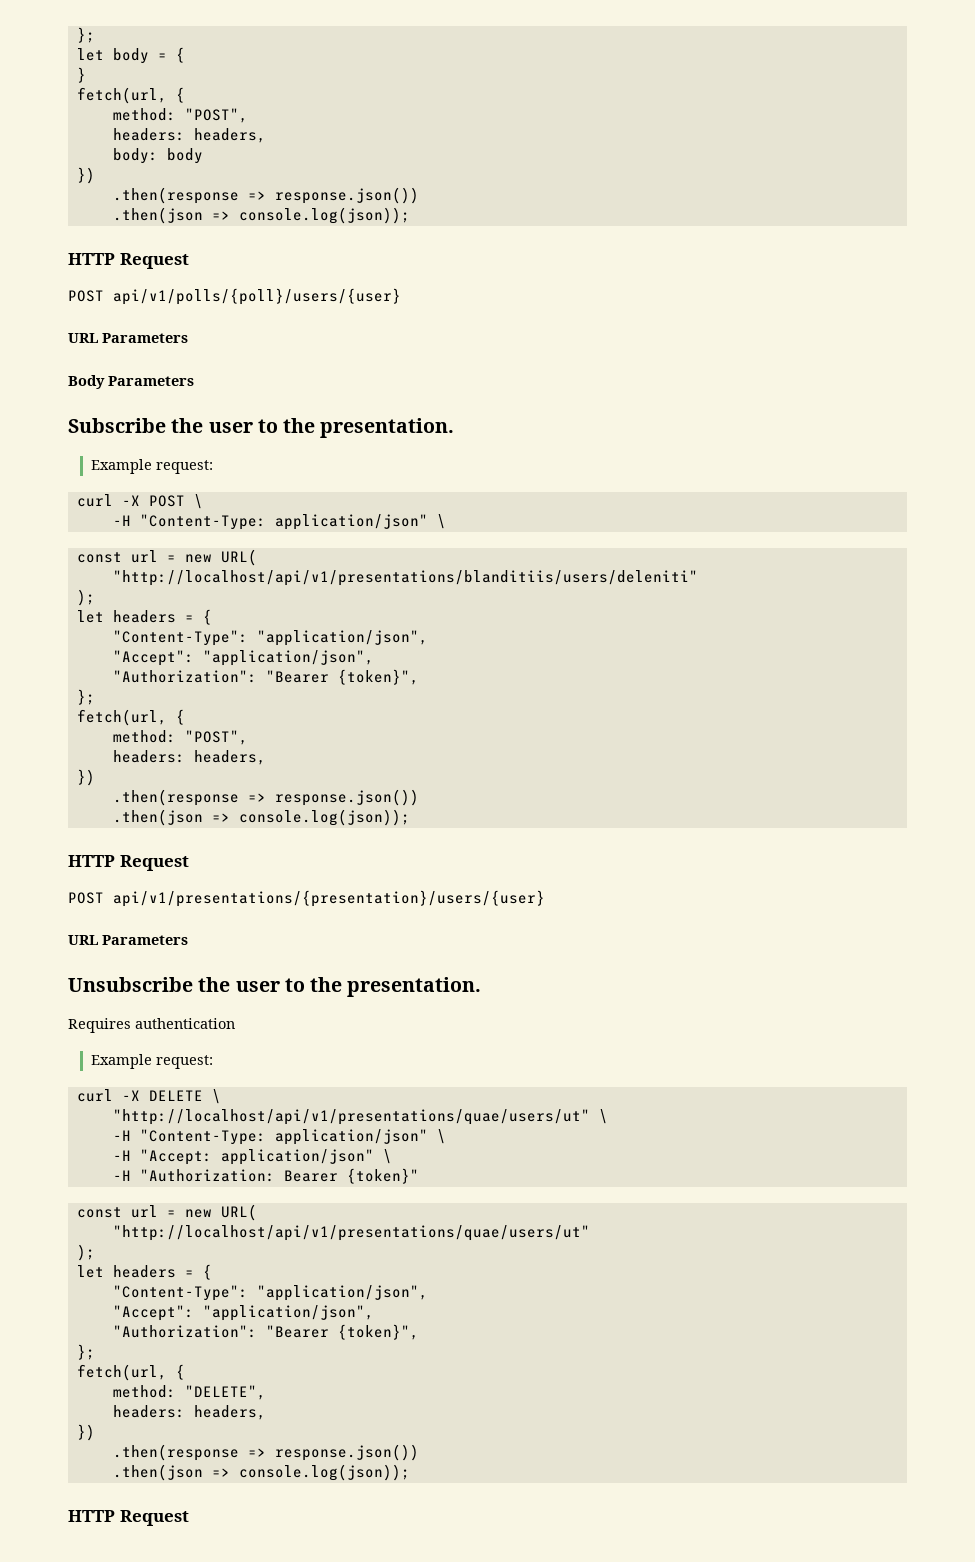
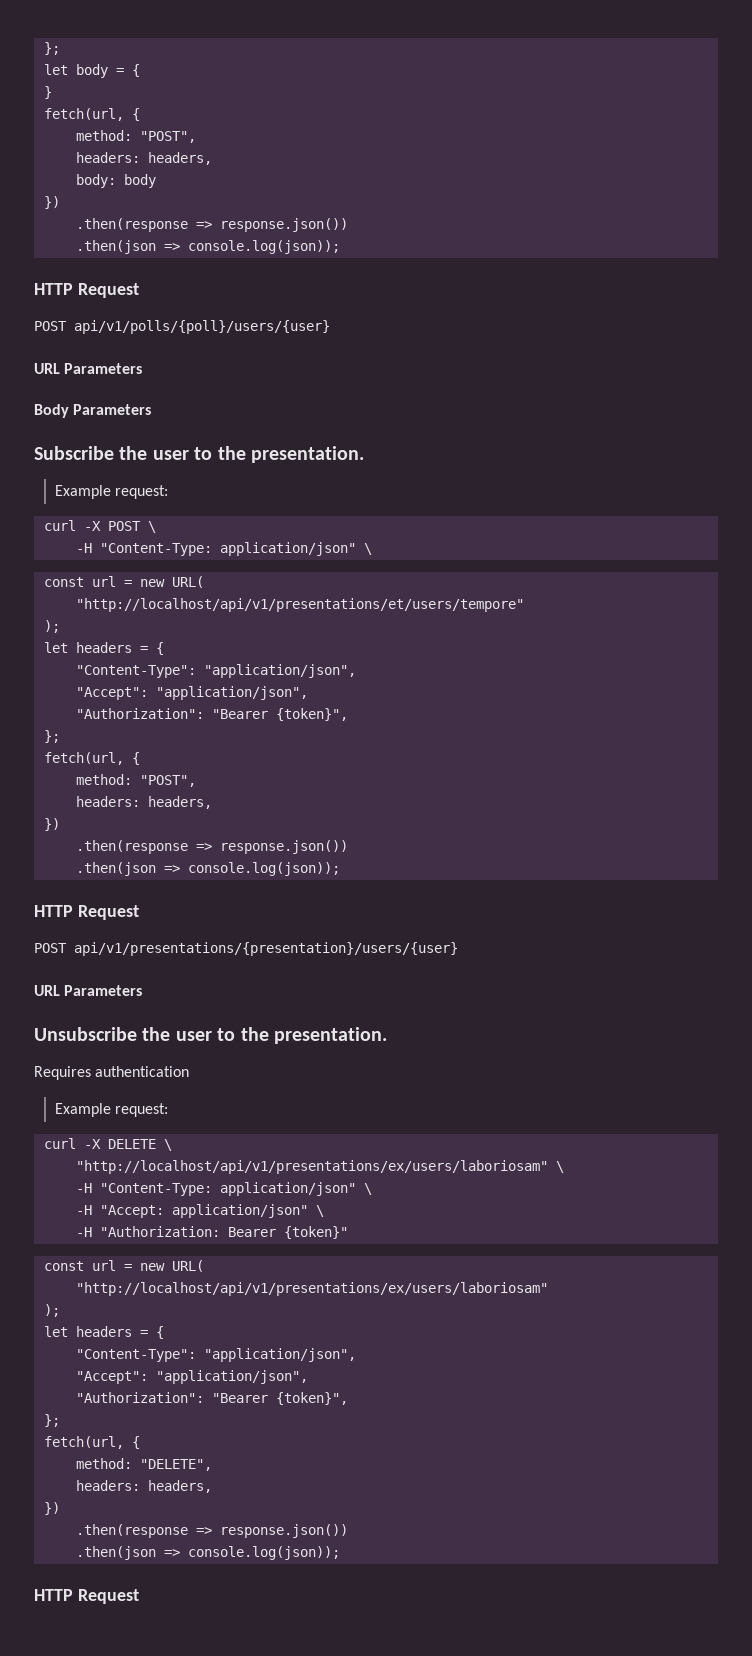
[112,570,698,586] "http://localhost/api/v1/presentations/blanditiis/users/deleniti" -> [75,598,524,612] "http://localhost/api/v1/presentations/et/users/tempore"
[112,1109,590,1125] "http://localhost/api/v1/presentations/quae/users/ut" -> [75,1160,548,1174] "http://localhost/api/v1/presentations/ex/users/laboriosam"
[112,1225,590,1241] "http://localhost/api/v1/presentations/quae/users/ut" -> [75,1282,548,1296] "http://localhost/api/v1/presentations/ex/users/laboriosam"

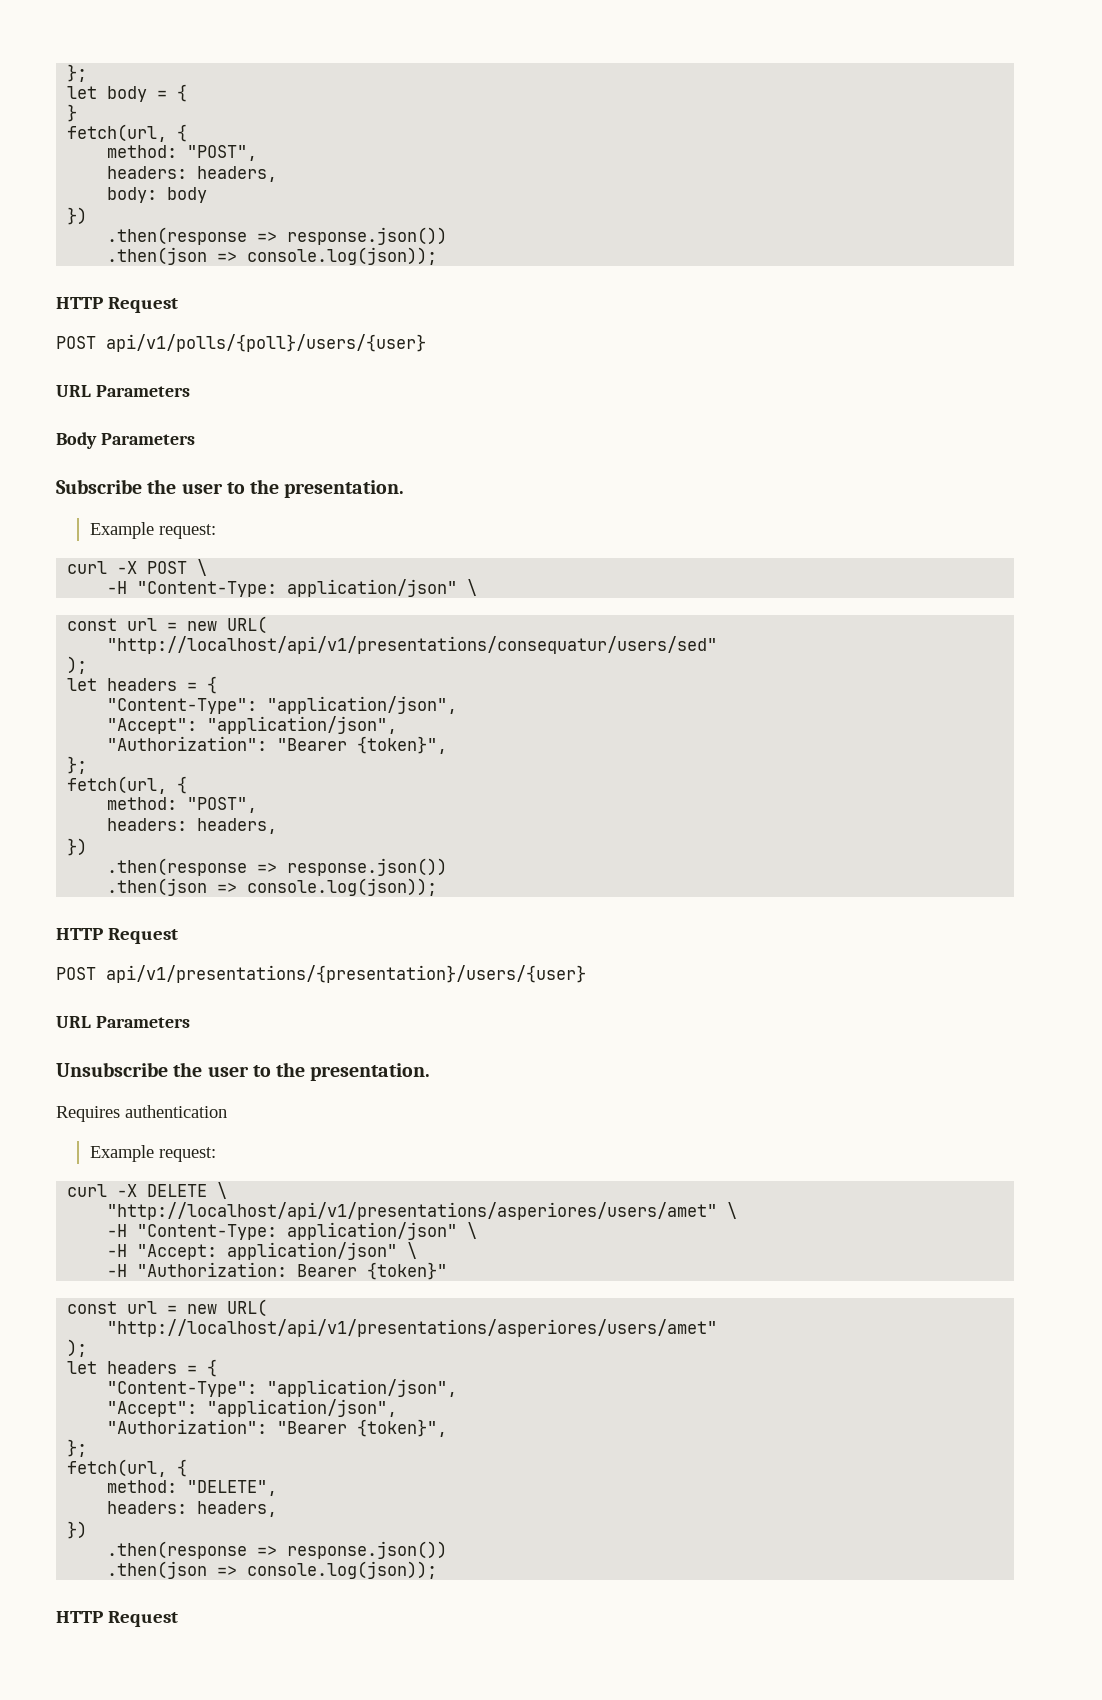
[75,598,524,612] "http://localhost/api/v1/presentations/et/users/tempore" -> [107,636,718,654] "http://localhost/api/v1/presentations/consequatur/users/sed"
[75,1160,548,1174] "http://localhost/api/v1/presentations/ex/users/laboriosam" -> [107,1202,718,1220] "http://localhost/api/v1/presentations/asperiores/users/amet"
[75,1282,548,1296] "http://localhost/api/v1/presentations/ex/users/laboriosam" -> [107,1319,718,1337] "http://localhost/api/v1/presentations/asperiores/users/amet"

